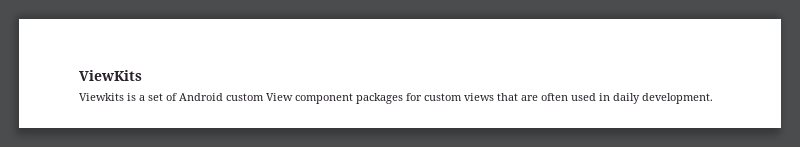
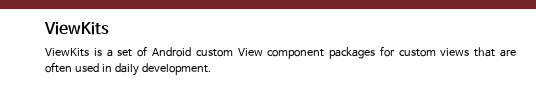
[79,93,124,101] Viewkits -> [45,48,89,57] ViewKits

